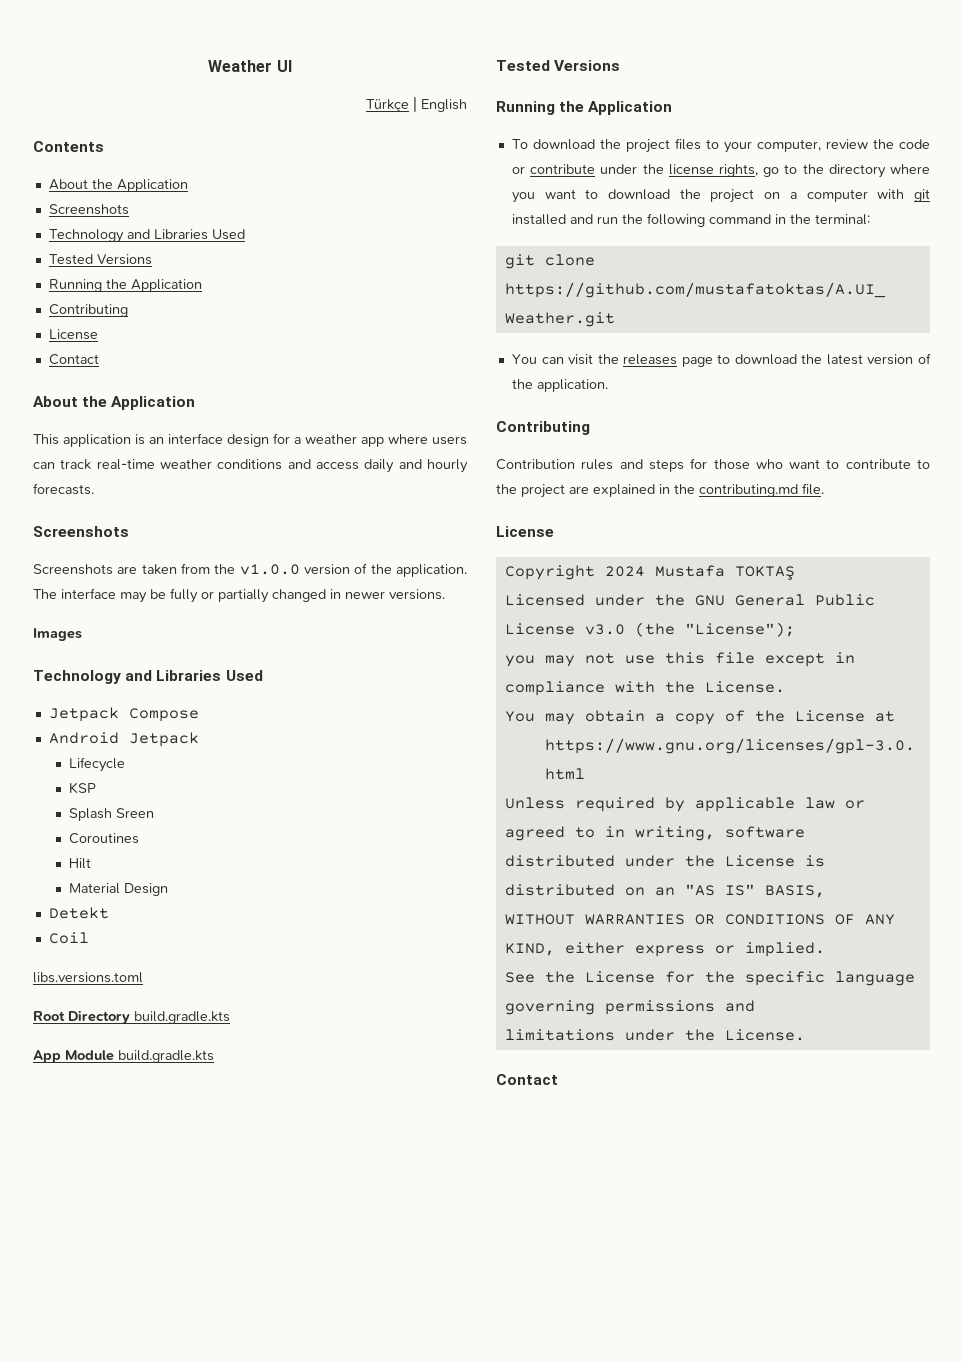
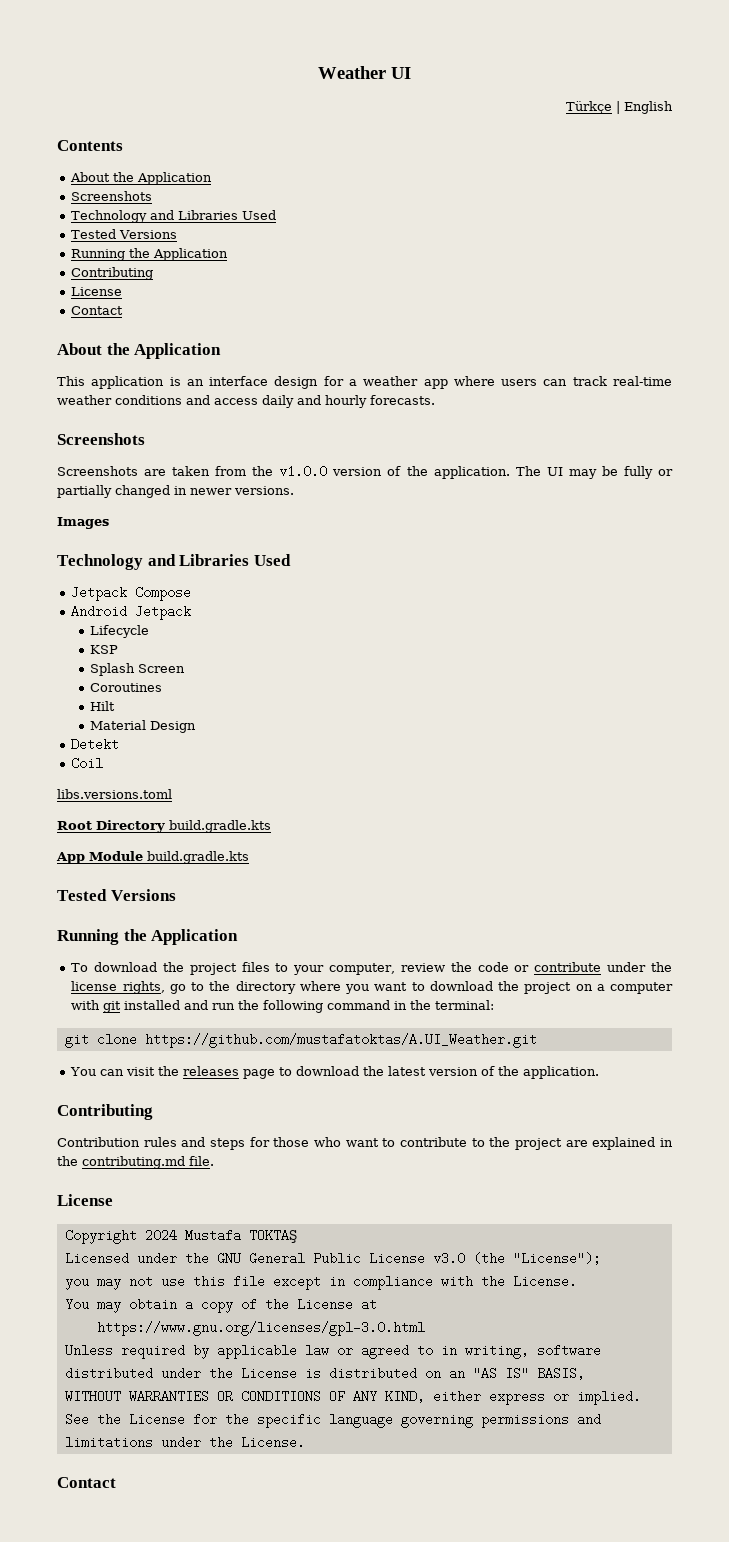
[61,588,116,599] interface -> [546,467,563,476] UI
[115,808,154,818] Sreen -> [138,664,186,673] Screen

